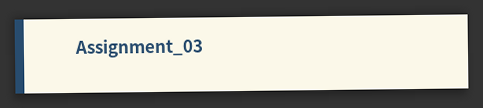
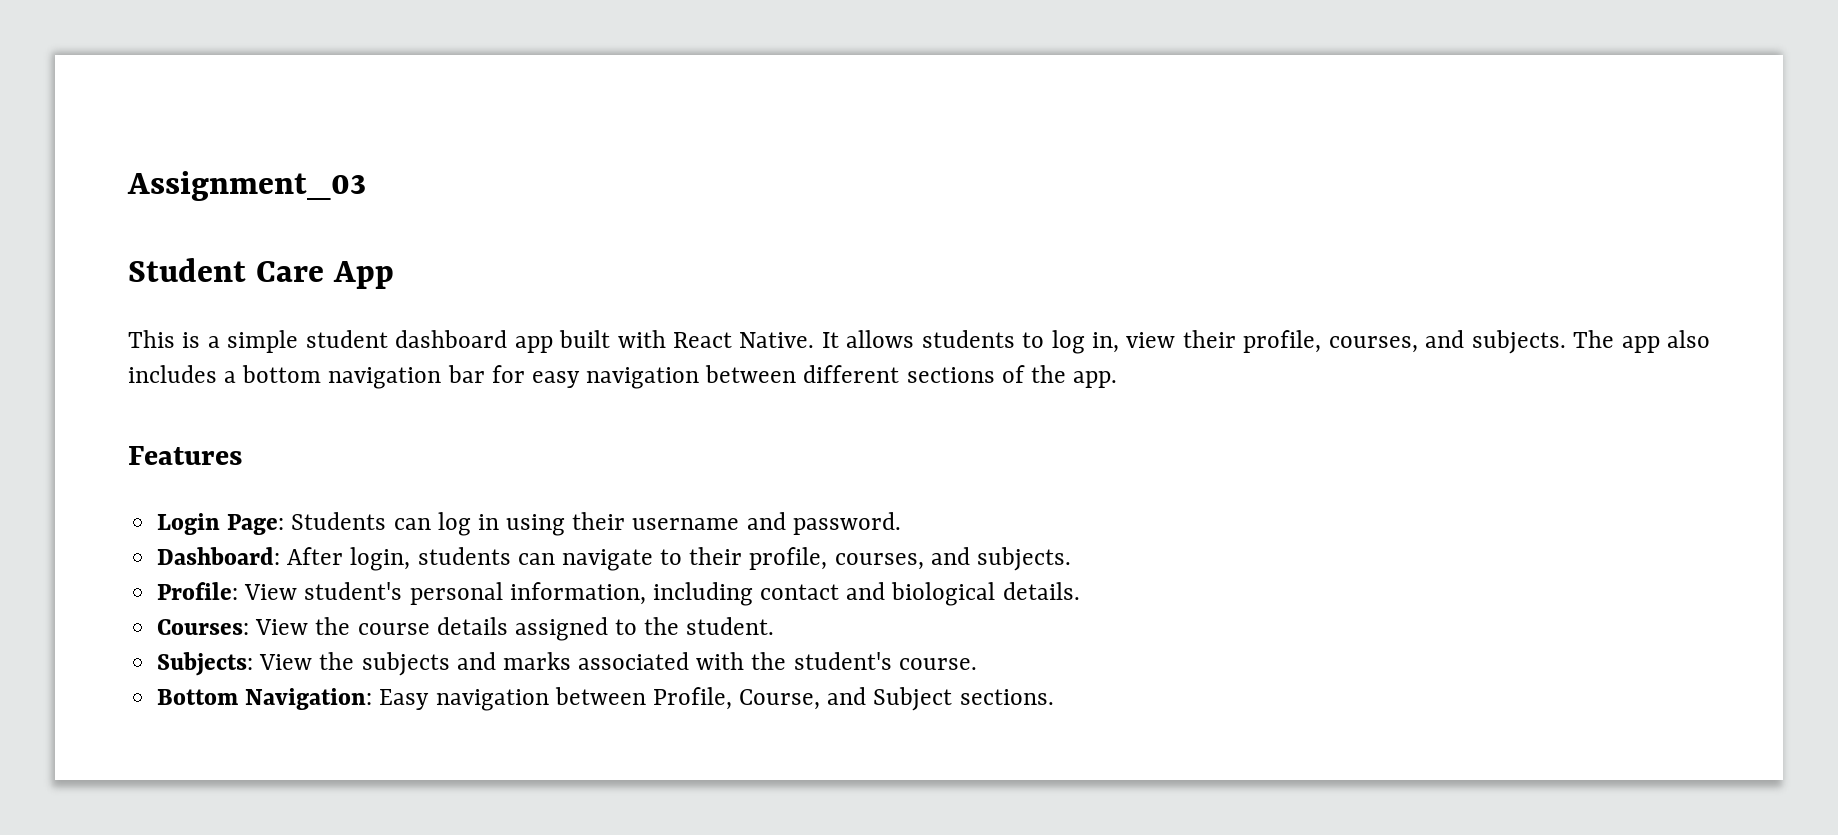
(204, 48) none -> [128,258,394,289] [128,330,1711,354] [128,365,1118,389] [128,446,242,465] [157,512,901,536] [157,547,1071,571] [157,582,1080,606] [157,617,775,641] [157,652,977,676] [157,687,1054,711] // Student Care App // This is a simple student dashboard app built with React Native. It allows students to log in, view their profile, courses, and subjects. The app also includes a bottom navigation bar for easy navigation between different sections of the app. // Features // Login Page: Students can log in using their username and password. // Dashboard: After login, students can navigate to their profile, courses, and subjects. // Profile: View student's personal information, including contact and biological details. // Courses: View the course details assigned to the student. // Subjects: View the subjects and marks associated with the student's course. // Bottom Navigation: Easy navigation between Profile, Course, and Subject sections.

